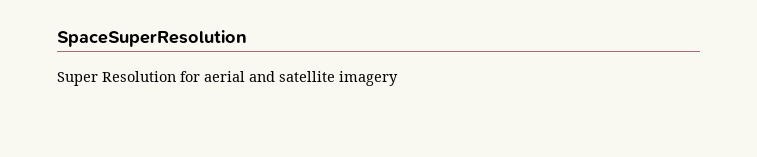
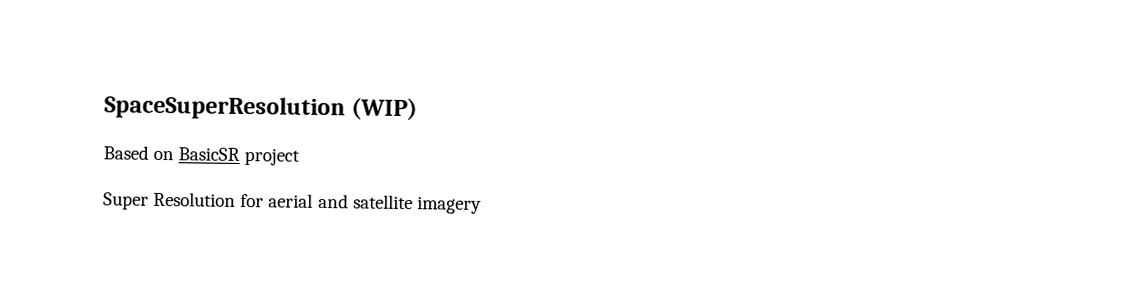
(247, 38) none -> [351,97,419,121] [103,145,301,166] (WIP) // Based on BasicSR project

